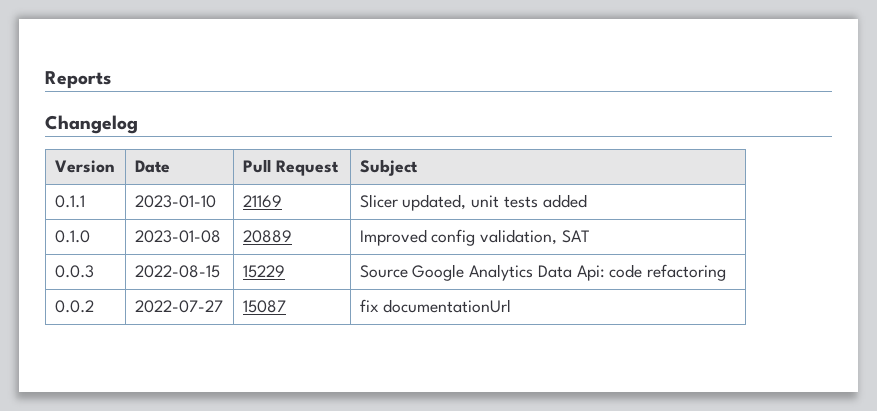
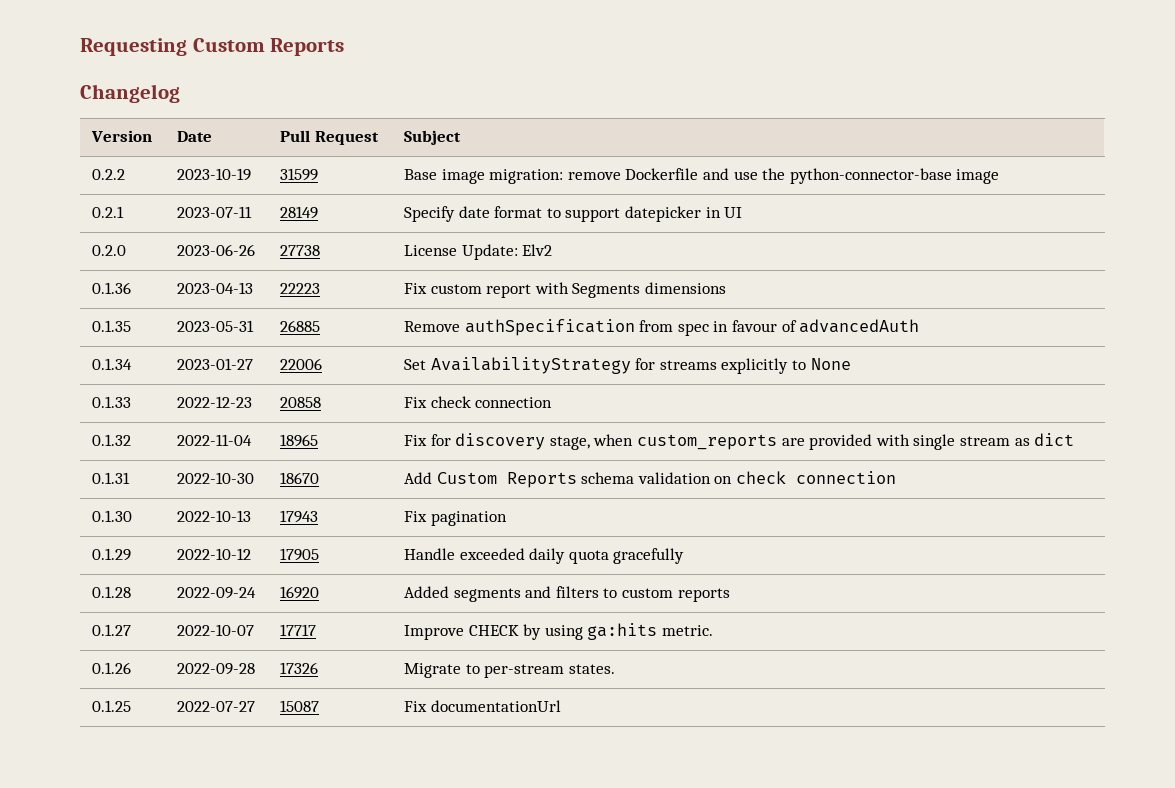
(45, 80) none -> [80,38,265,56] Requesting Custom
[54,195,85,208] [134,195,216,208] [242,195,282,208] [359,194,587,211] [54,230,90,243] [134,230,221,243] [242,230,292,243] [359,229,590,246] [54,265,94,278] [134,265,220,278] [242,265,285,278] [359,264,727,281] [54,300,94,313] 0.1.1 | 2023-01-10 | 21169 | Slicer updated, unit tests added // 0.1.0 | 2023-01-08 | 20889 | Improved config validation, SAT // 0.0.3 | 2022-08-15 | 15229 | Source Google Analytics Data Api: code refactoring // 0.0.2 -> [92,169,126,180] [177,168,252,181] [280,168,319,181] [404,168,1000,184] [92,206,125,218] [177,206,253,218] [280,206,319,219] [404,206,743,222] [92,245,127,256] [177,244,256,256] [280,245,321,256] [404,244,553,260] [92,282,132,294] [177,282,254,294] [280,283,321,294] [404,282,727,298] [92,320,132,332] [177,320,255,332] [280,320,321,332] [404,319,920,336] [92,358,133,370] [177,358,254,370] [280,358,323,370] [404,357,851,374] [92,396,132,408] [177,396,253,408] [280,397,322,408] [404,396,553,408] [92,434,132,446] [177,434,253,446] [280,434,319,447] [404,433,1075,450] [92,472,131,484] [177,472,255,484] [280,472,320,484] [404,471,897,488] [92,510,133,522] [177,510,252,522] [280,510,319,523] [404,511,507,526] [92,548,132,561] [177,548,252,560] [280,548,320,561] [404,548,685,564] [92,586,132,598] [177,587,257,599] [280,586,320,599] [404,586,730,602] [92,624,132,636] [177,624,255,636] [280,624,317,636] [404,623,714,640] [92,662,132,674] [177,663,256,675] [280,662,319,674] [404,663,615,678] [92,700,132,712] 0.2.2 | 2023-10-19 | 31599 | Base image migration: remove Dockerfile and use the python-connector-base image // 0.2.1 | 2023-07-11 | 28149 | Specify date format to support datepicker in UI // 0.2.0 | 2023-06-26 | 27738 | License Update: Elv2 // 0.1.36 | 2023-04-13 | 22223 | Fix custom report with Segments dimensions // 0.1.35 | 2023-05-31 | 26885 | Remove authSpecification from spec in favour of advancedAuth // 0.1.34 | 2023-01-27 | 22006 | Set AvailabilityStrategy for streams explicitly to None // 0.1.33 | 2022-12-23 | 20858 | Fix check connection // 0.1.32 | 2022-11-04 | 18965 | Fix for discovery stage, when custom_reports are provided with single stream as dict // 0.1.31 | 2022-10-30 | 18670 | Add Custom Reports schema validation on check connection // 0.1.30 | 2022-10-13 | 17943 | Fix pagination // 0.1.29 | 2022-10-12 | 17905 | Handle exceeded daily quota gracefully // 0.1.28 | 2022-09-24 | 16920 | Added segments and filters to custom reports // 0.1.27 | 2022-10-07 | 17717 | Improve CHECK by using ga:hits metric. // 0.1.26 | 2022-09-28 | 17326 | Migrate to per-stream states. // 0.1.25
[359,299,379,312] fix -> [404,701,428,712] Fix

